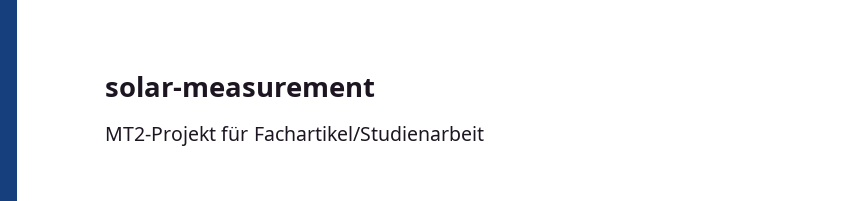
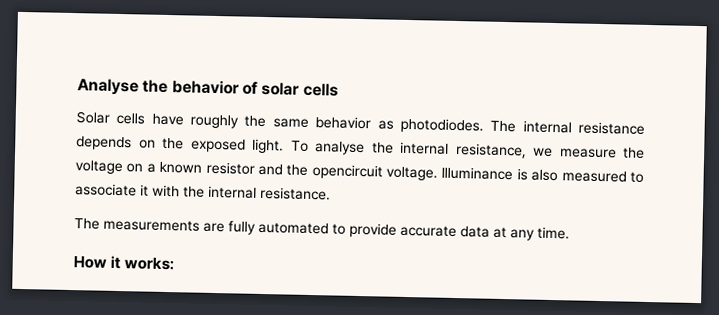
[105,76,375,97] [105,126,484,146] solar-measurement // MT2-Projekt für Fachartikel/Studienarbeit -> [77,78,339,97] [76,111,645,135] [76,136,645,159] [75,160,644,183] [75,183,331,201] [74,218,570,241] [73,255,175,271] Analyse the behavior of solar cells // Solar cells have roughly the same behavior as photodiodes. The internal resistance depends on the exposed light. To analyse the internal resistance, we measure the voltage on a known resistor and the opencircuit voltage. Illuminance is also measured to associate it with the internal resistance. // The measurements are fully automated to provide accurate data at any time. // How it works:

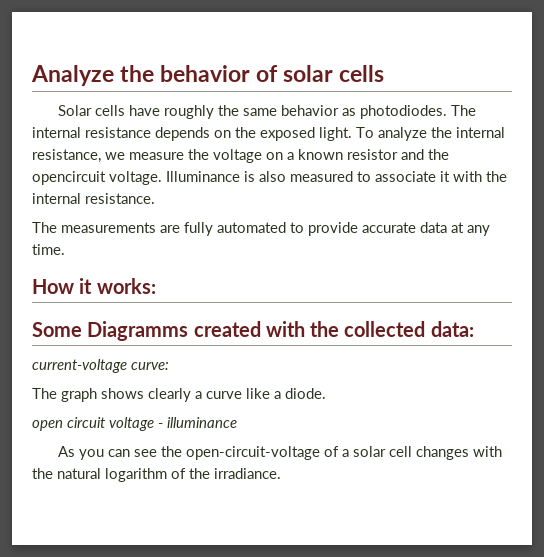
[77,78,139,96] Analyse -> [31,65,114,86] Analyze
[315,141,365,156] analyse -> [378,127,427,141] analyze
(175, 264) none -> [32,321,474,341] [32,359,169,373] [32,388,326,402] [32,417,237,431] [57,446,502,460] [32,468,281,482] // Some Diagramms created with the collected data: // current-voltage curve: // The graph shows clearly a curve like a diode. // open circuit voltage - illuminance // As you can see the open-circuit-voltage of a solar cell changes with the natural logarithm of the irradiance.

